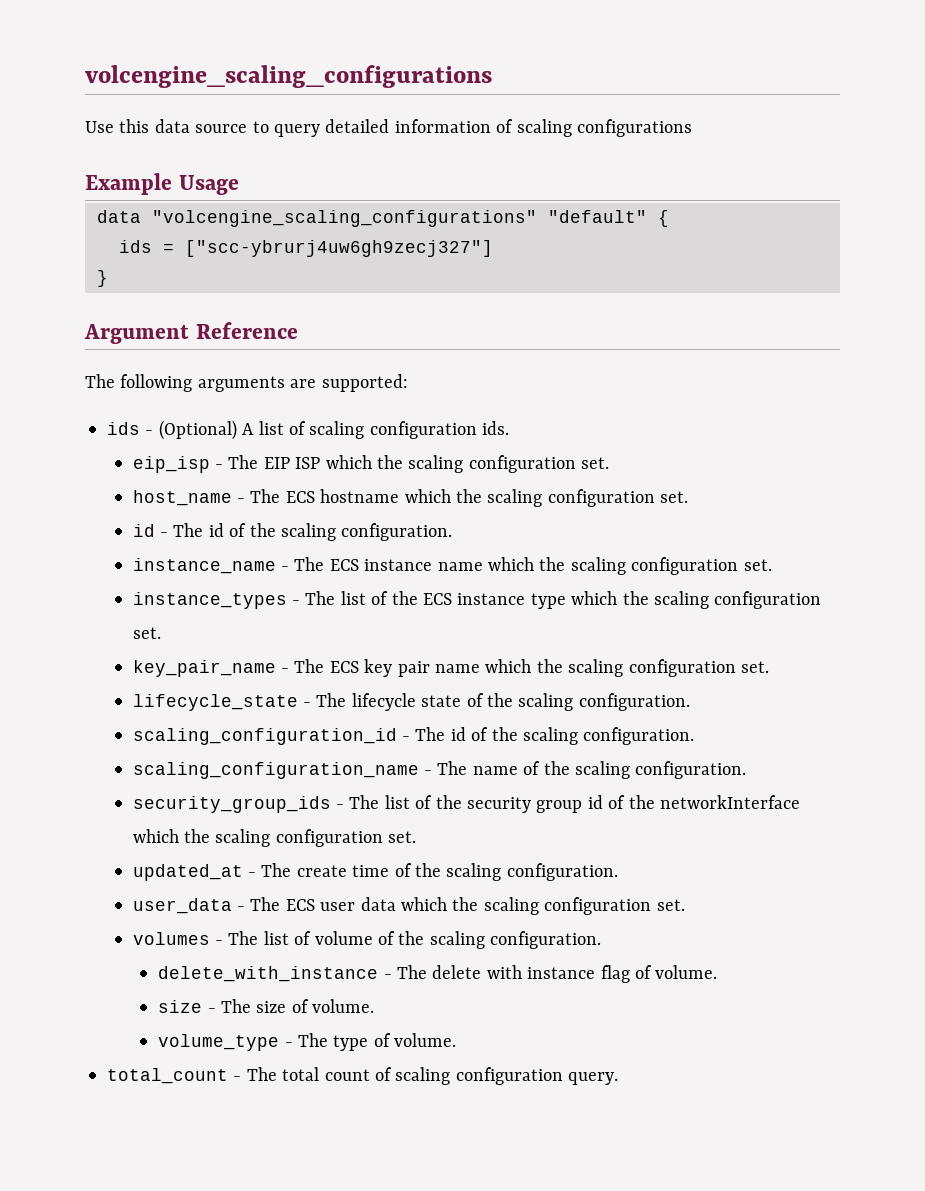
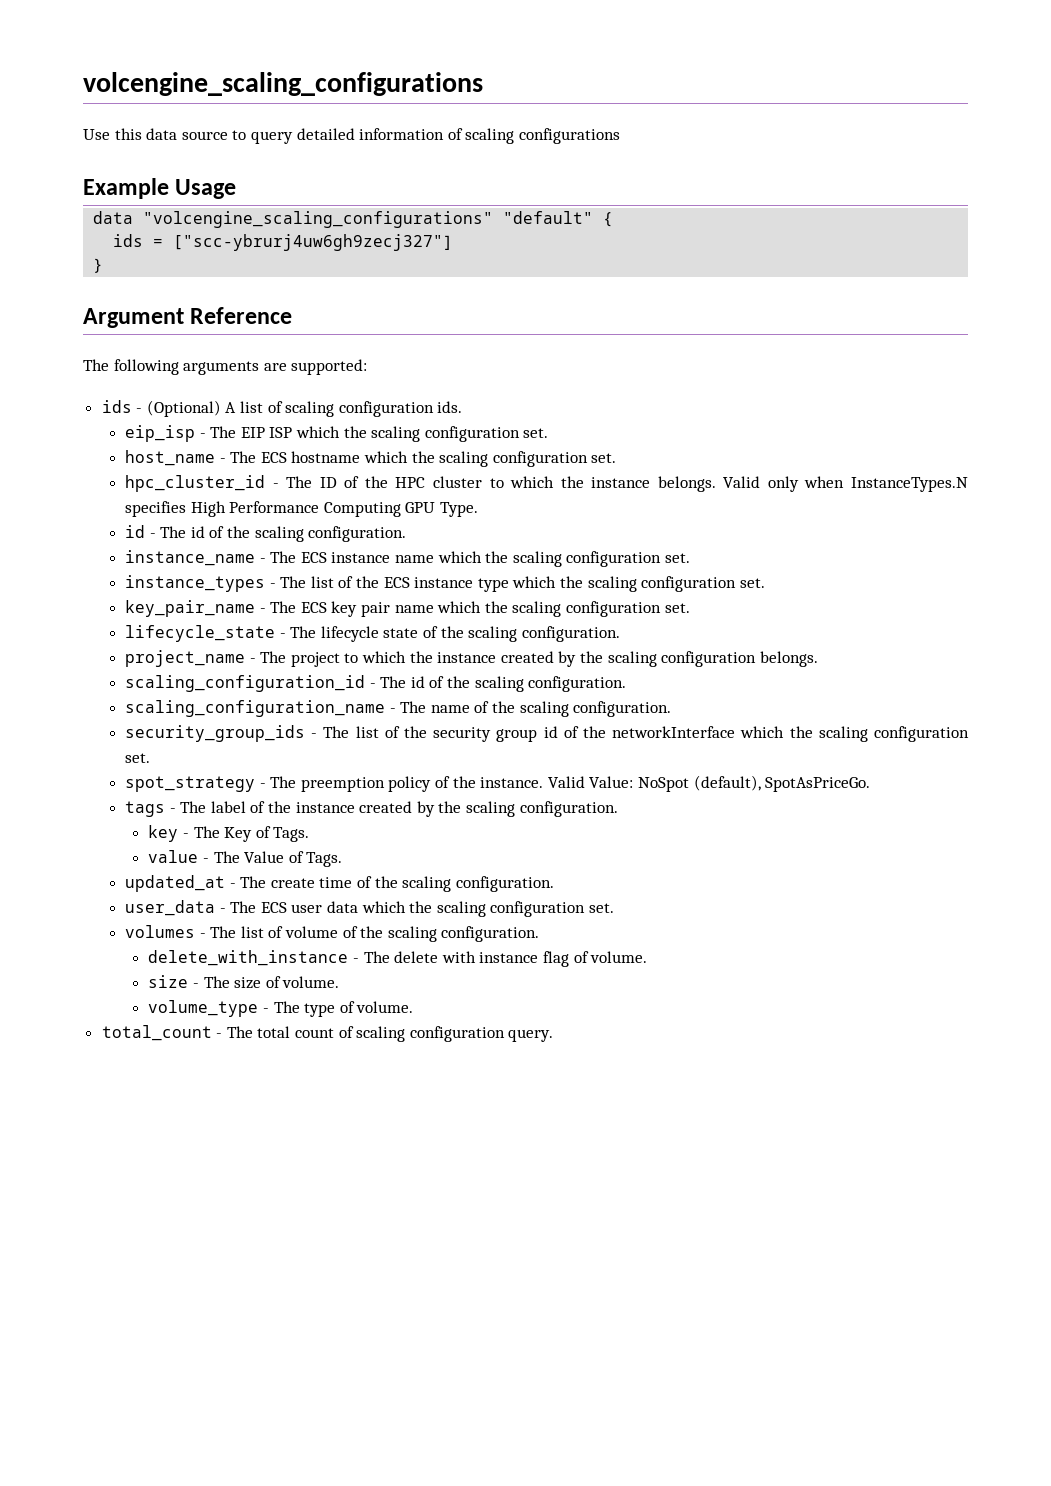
(689, 497) none -> [125,475,969,492] [125,501,479,517] // hpc_cluster_id - The ID of the HPC cluster to which the instance belongs. Valid only when InstanceTypes.N specifies High Performance Computing GPU Type.
(690, 702) none -> [125,650,818,667] // project_name - The project to which the instance created by the scaling configuration belongs.
(417, 837) none -> [125,775,871,792] [125,801,618,817] [148,825,310,842] [148,850,343,867] // spot_strategy - The preemption policy of the instance. Valid Value: NoSpot (default), SpotAsPriceGo. // tags - The label of the instance created by the scaling configuration. // key - The Key of Tags. // value - The Value of Tags.

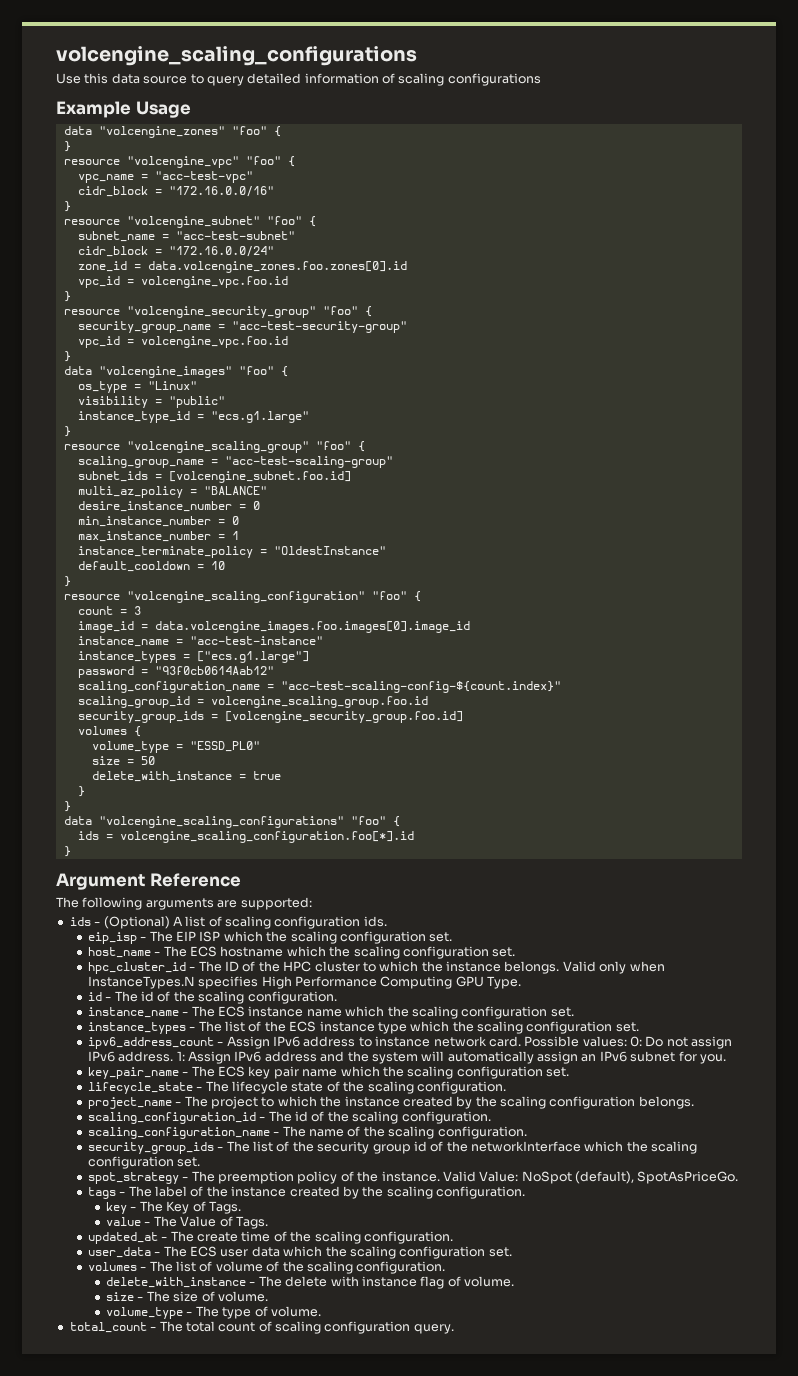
(237, 189) none -> [63,126,281,138] [63,141,71,152] [63,156,295,168] [77,171,253,183] [77,186,274,197] [63,201,71,212] [63,216,316,228] [77,231,295,242] [77,246,274,257] [77,261,407,273] [77,276,288,288] [63,291,71,302] [63,306,372,318] [77,321,407,333] [77,336,288,348] [63,351,71,362] [63,366,288,378] [77,381,197,393] [77,396,225,408] [77,411,309,423] [63,426,71,437] [63,441,365,453] [77,456,393,468] [77,471,351,483] [77,486,267,498] [77,501,260,512] [77,516,239,527] [77,531,239,542] [77,546,386,558] [77,561,225,572] [63,576,71,587] [63,591,421,603] [77,606,141,615] [77,621,470,633] [77,636,323,647] [77,651,309,663] [77,666,274,678] [77,681,561,693] [77,696,428,708] [77,711,463,723] [77,726,141,737] [91,741,260,753] [91,756,155,765] [91,771,281,782] [77,786,85,797] [63,801,71,812] // data "volcengine_zones" "foo" { // } // resource "volcengine_vpc" "foo" { // vpc_name = "acc-test-vpc" // cidr_block = "172.16.0.0/16" // } // resource "volcengine_subnet" "foo" { // subnet_name = "acc-test-subnet" // cidr_block = "172.16.0.0/24" // zone_id = data.volcengine_zones.foo.zones[0].id // vpc_id = volcengine_vpc.foo.id // } // resource "volcengine_security_group" "foo" { // security_group_name = "acc-test-security-group" // vpc_id = volcengine_vpc.foo.id // } // data "volcengine_images" "foo" { // os_type = "Linux" // visibility = "public" // instance_type_id = "ecs.g1.large" // } // resource "volcengine_scaling_group" "foo" { // scaling_group_name = "acc-test-scaling-group" // subnet_ids = [volcengine_subnet.foo.id] // multi_az_policy = "BALANCE" // desire_instance_number = 0 // min_instance_number = 0 // max_instance_number = 1 // instance_terminate_policy = "OldestInstance" // default_cooldown = 10 // } // resource "volcengine_scaling_configuration" "foo" { // count = 3 // image_id = data.volcengine_images.foo.images[0].image_id // instance_name = "acc-test-instance" // instance_types = ["ecs.g1.large"] // password = "93f0cb0614Aab12" // scaling_configuration_name = "acc-test-scaling-config-${count.index}" // scaling_group_id = volcengine_scaling_group.foo.id // security_group_ids = [volcengine_security_group.foo.id] // volumes { // volume_type = "ESSD_PL0" // size = 50 // delete_with_instance = true // } // }
[503,211,594,224] "default" -> [350,816,386,825] "foo"
[173,234,454,251] ["scc-ybrurj4uw6gh9zecj327"] -> [119,831,414,843] volcengine_scaling_configuration.foo[*].id
(765, 583) none -> [87,1036,733,1049] [87,1051,726,1064] // ipv6_address_count - Assign IPv6 address to instance network card. Possible values: 0: Do not assign IPv6 address. 1: Assign IPv6 address and the system will automatically assign an IPv6 subnet for you.

